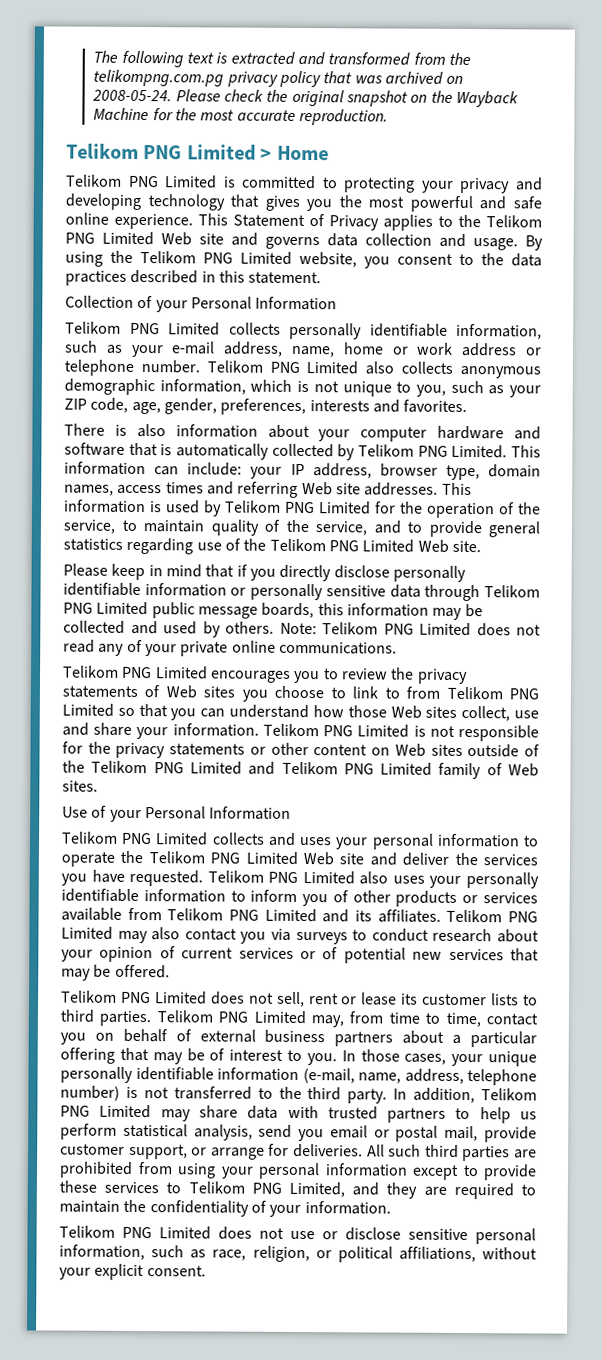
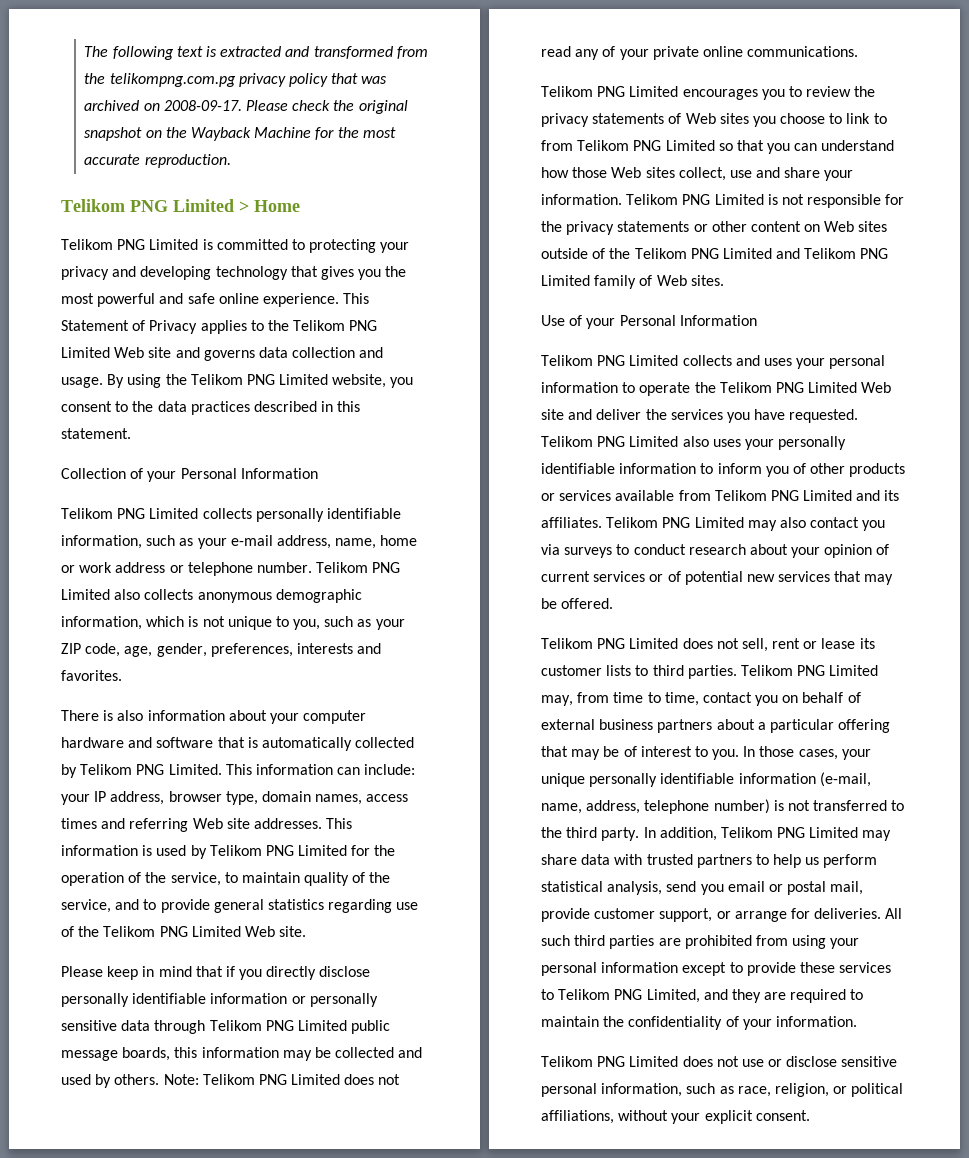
[92,89,173,102] 2008-05-24. -> [163,100,242,111] 2008-09-17.

